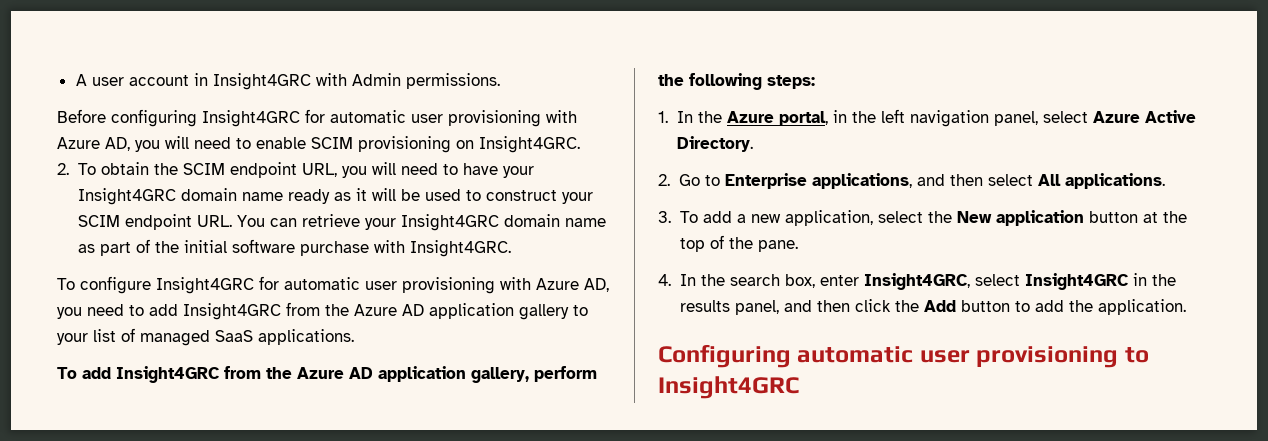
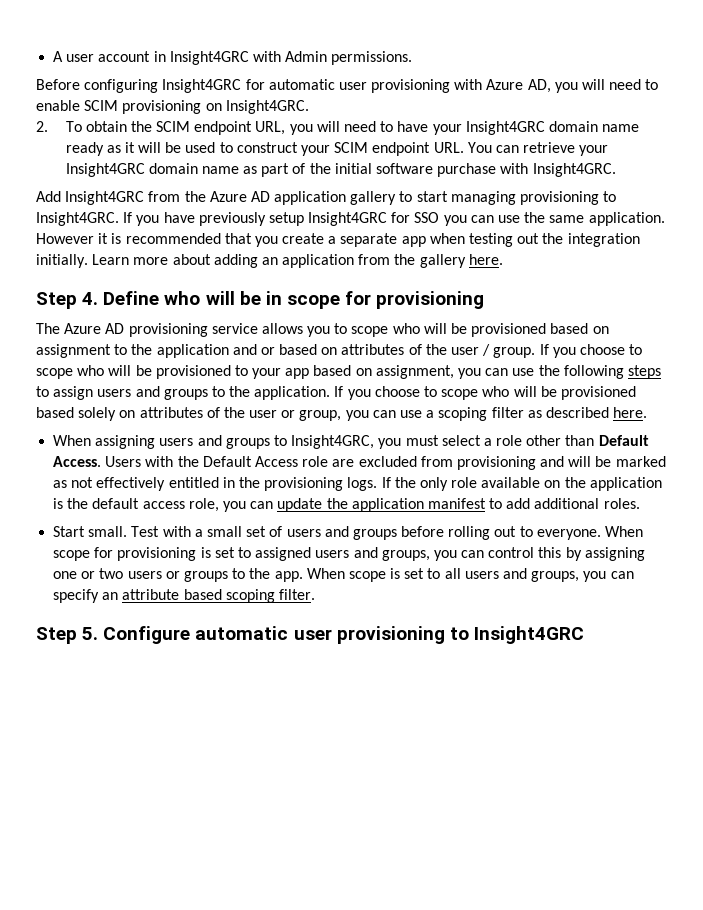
[57,276,609,294] [57,304,178,319] To configure Insight4GRC for automatic user provisioning with Azure AD, you need to add -> [36,191,61,202] Add
[57,328,354,346] [57,366,597,383] [658,73,815,90] [658,109,1197,127] [677,136,754,152] [658,173,1165,189] [658,210,1187,226] [679,235,798,252] [658,273,1176,290] [679,299,1186,315] [658,344,791,368] your list of managed SaaS applications. // To add Insight4GRC from the Azure AD application gallery, perform the following steps: // 1. In the Azure portal, in the left navigation panel, select Azure Active Directory. // 2. Go to Enterprise applications, and then select All applications. // 3. To add a new application, select the New application button at the top of the pane. // 4. In the search box, enter Insight4GRC, select Insight4GRC in the results panel, and then click the Add button to add the application. // Configuring -> [416,191,617,205] [36,212,665,226] [36,233,640,247] [36,254,503,268] [36,291,485,309] [36,323,609,337] [36,344,643,358] [36,365,661,379] [36,386,636,400] [36,407,648,421] [53,435,649,449] [53,456,666,470] [53,477,662,491] [53,498,640,512] [53,526,644,540] [53,547,645,561] [53,568,634,582] [53,589,315,603] [36,626,191,644] start managing provisioning to Insight4GRC. If you have previously setup Insight4GRC for SSO you can use the same application. However it is recommended that you create a separate app when testing out the integration initially. Learn more about adding an application from the gallery here. // Step 4. Define who will be in scope for provisioning // The Azure AD provisioning service allows you to scope who will be provisioned based on assignment to the application and or based on attributes of the user / group. If you choose to scope who will be provisioned to your app based on assignment, you can use the following steps to assign users and groups to the application. If you choose to scope who will be provisioned based solely on attributes of the user or group, you can use a scoping filter as described here. // When assigning users and groups to Insight4GRC, you must select a role other than Default Access. Users with the Default Access role are excluded from provisioning and will be marked as not effectively entitled in the provisioning logs. If the only role available on the application is the default access role, you can update the application manifest to add additional roles. // Start small. Test with a small set of users and groups before rolling out to everyone. When scope for provisioning is set to assigned users and groups, you can control this by assigning one or two users or groups to the app. When scope is set to all users and groups, you can specify an attribute based scoping filter. // Step 5. Configure

